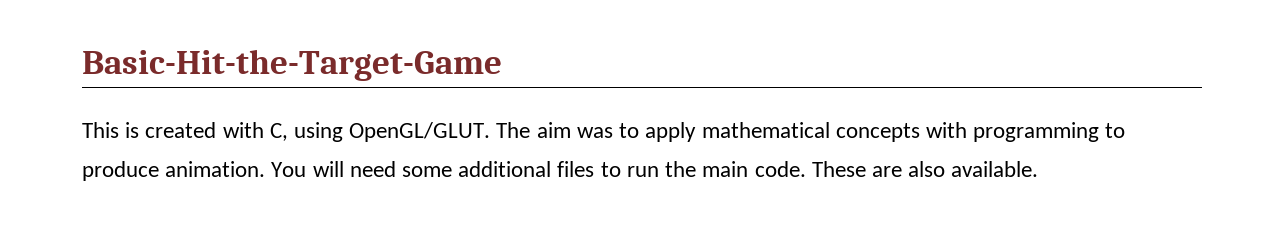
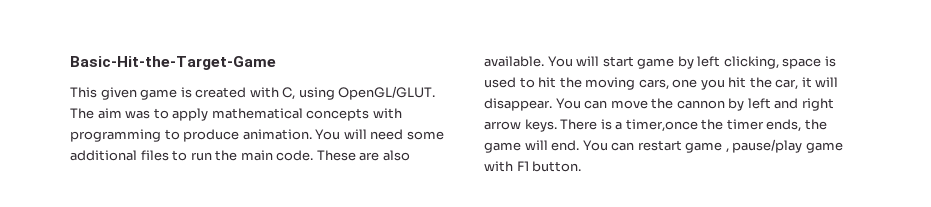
(119, 130) none -> [100,87,178,100] given game
(1039, 169) none -> [547,56,836,69] [484,77,839,90] [484,98,834,111] [484,119,827,132] [484,139,843,153] [484,161,582,172] You will start game by left clicking, space is used to hit the moving cars, one you hit the car, it will disappear. You can move the cannon by left and right arrow keys. There is a timer,once the timer ends, the game will end. You can restart game , pause/play game with F1 button.

